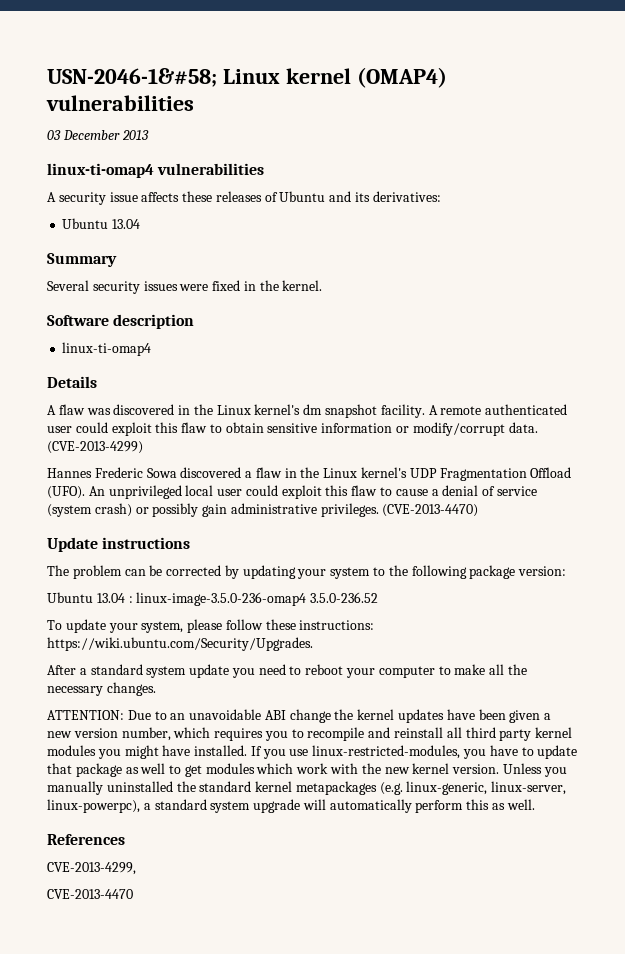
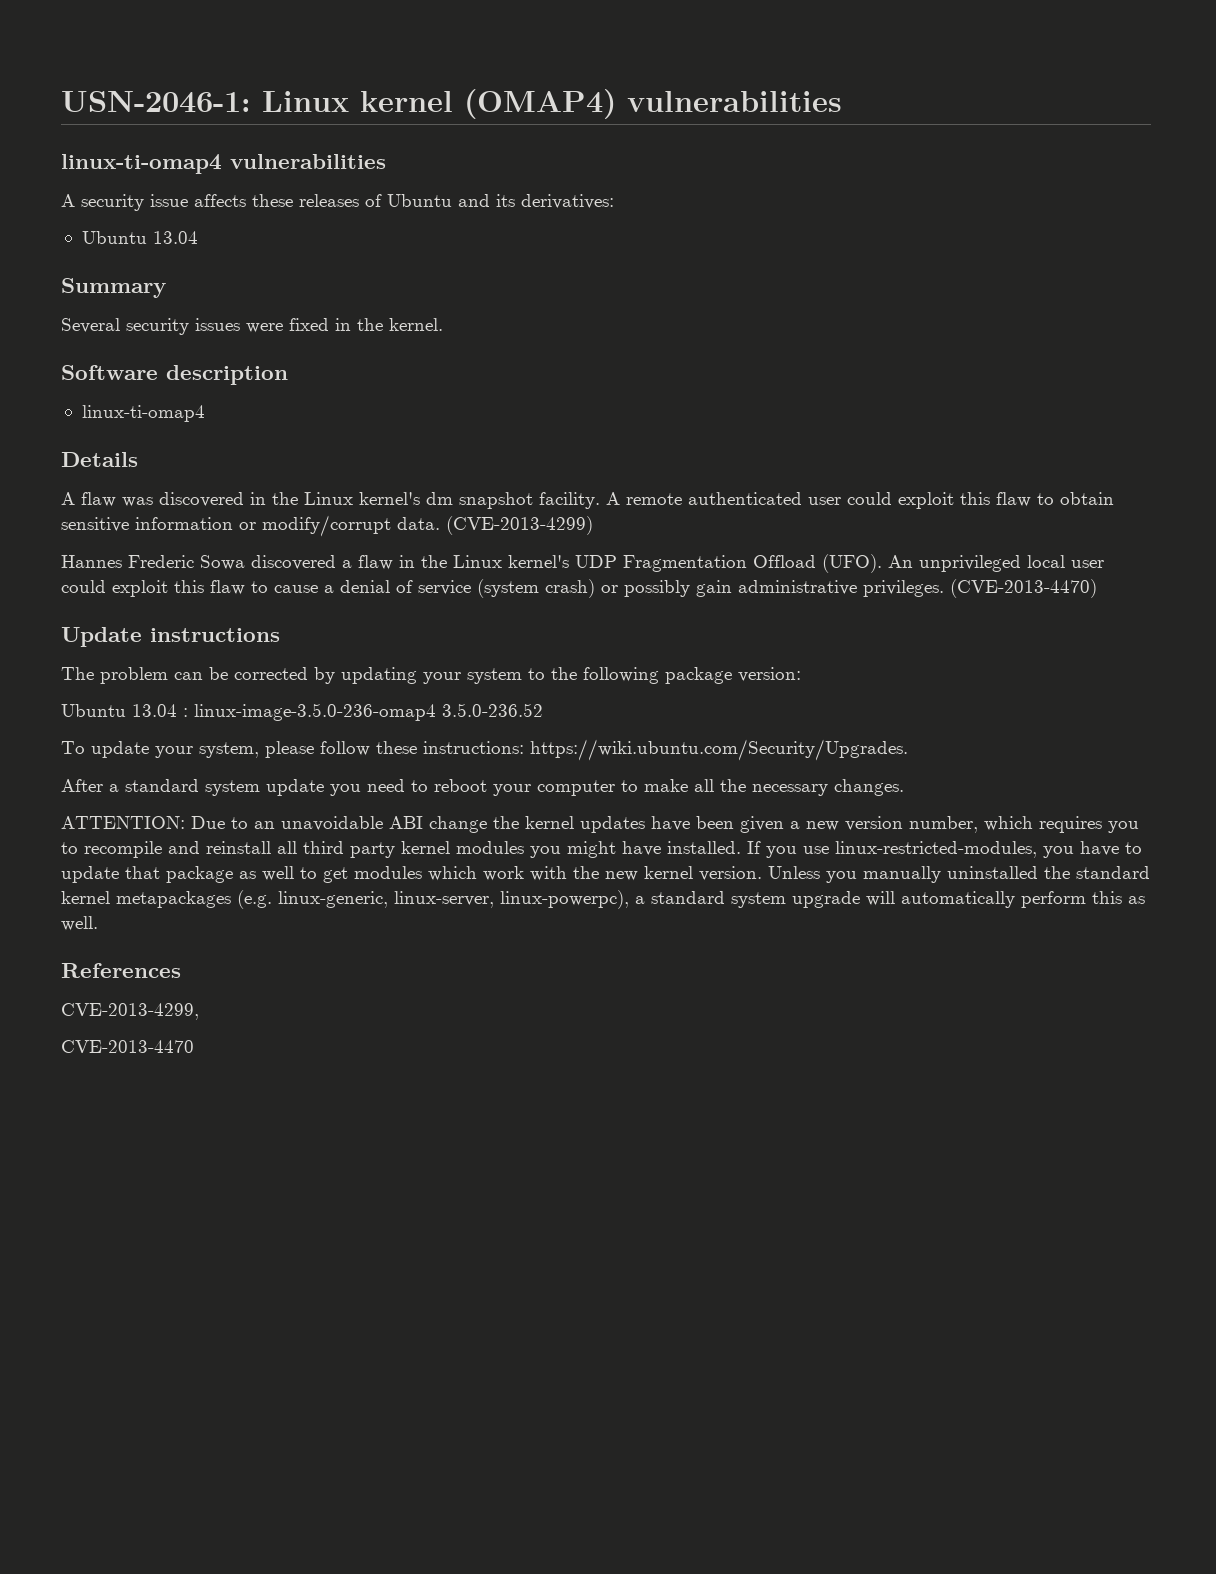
[47,68,217,87] USN-2046-1&#58; -> [61,91,251,113] USN-2046-1:
[47,130,149,140] // 03 December 2013 -> (842, 101) none

